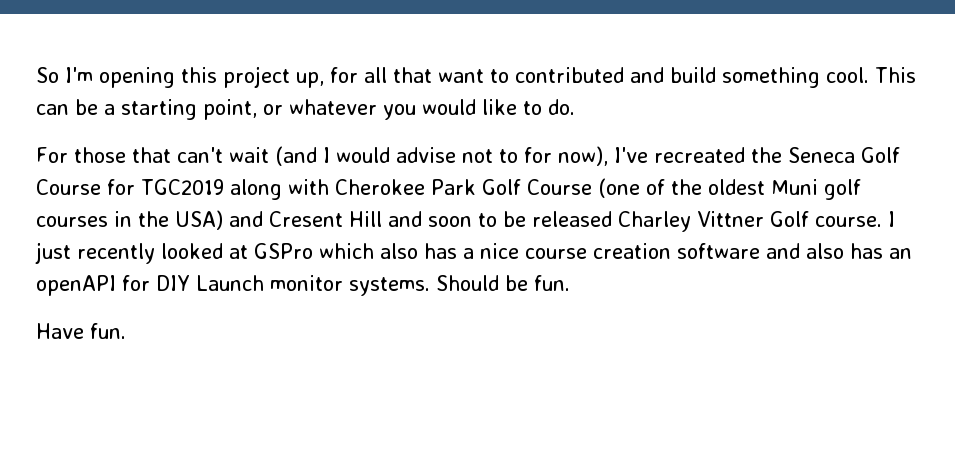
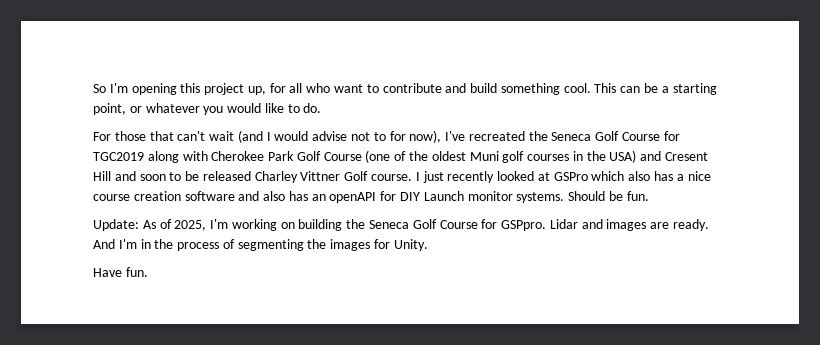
[393,67,432,83] that -> [306,83,331,93] who
[515,67,624,83] contributed -> [382,83,442,93] contribute
(570, 283) none -> [93,219,710,231] [93,239,428,251] // Update: As of 2025, I'm working on building the Seneca Golf Course for GSPpro. Lidar and images are ready. And I'm in the process of segmenting the images for Unity.

